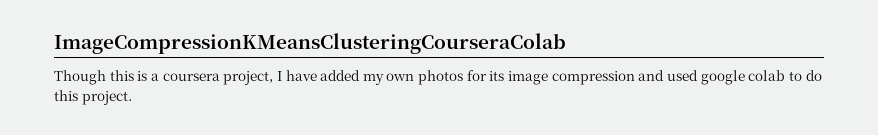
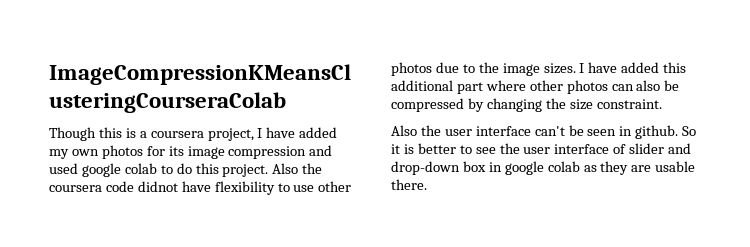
(132, 98) none -> [272,163,323,174] [49,181,352,195] [391,62,687,76] [391,80,680,94] [391,98,662,112] [391,125,697,139] [391,143,692,154] [391,161,696,175] [391,179,427,190] Also the coursera code didnot have flexibility to use other photos due to the image sizes. I have added this additional part where other photos can also be compressed by changing the size constraint. // Also the user interface can't be seen in github. So it is better to see the user interface of slider and drop-down box in google colab as they are usable there.

